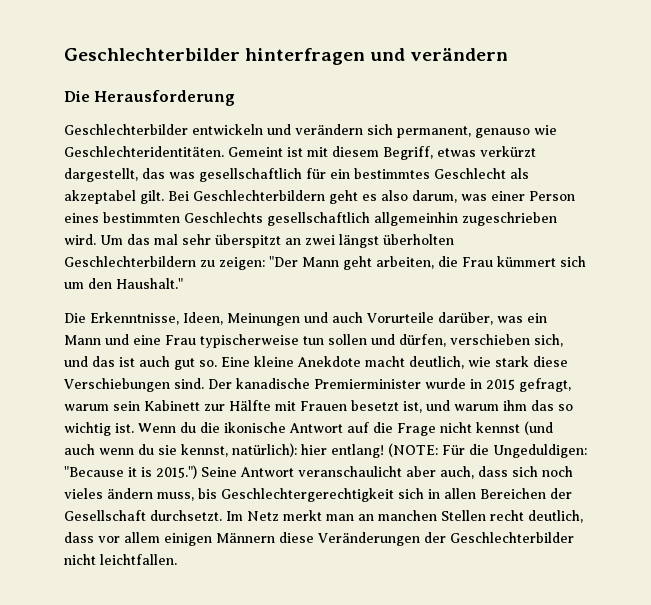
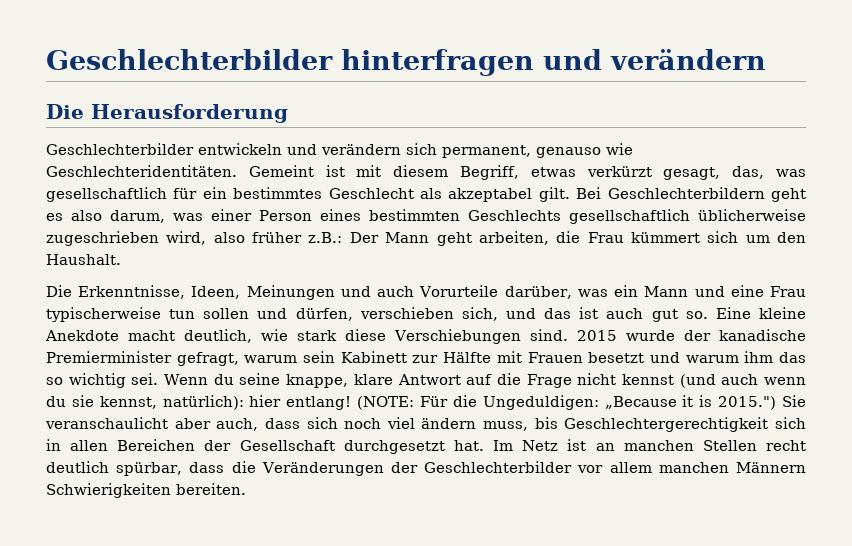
[64,168,165,182] dargestellt, das -> [663,166,765,180] gesagt, das,
[374,212,557,226] [64,234,454,248] [64,256,298,270] allgemeinhin zugeschrieben wird. Um das mal sehr überspitzt an zwei längst überholten Geschlechterbildern zu zeigen: "Der -> [698,209,806,221] [46,231,379,246] üblicherweise zugeschrieben wird, also früher z.B.: Der
[116,278,183,289] Haushalt." -> [46,254,121,265] Haushalt.
[208,378,515,390] Der kanadische Premierminister wurde in 2015 -> [576,329,806,341] [46,351,172,363] 2015 wurde der kanadische Premierminister
[403,401,422,413] ist, -> (645, 357) none
[115,423,134,433] ist. -> [131,373,159,385] sei.
[200,422,286,433] die ikonische -> [239,373,393,388] seine knappe, klare
[64,466,124,477] "Because -> [604,396,677,409] „Because
[201,467,294,477] Seine Antwort -> [782,395,807,407] Sie
[64,488,103,499] vieles -> [386,417,415,429] viel
[150,510,583,523] [64,532,574,546] [64,554,177,565] durchsetzt. Im Netz merkt man an manchen Stellen recht deutlich, dass vor allem einigen Männern diese Veränderungen der Geschlechterbilder nicht leichtfallen. -> [343,439,807,454] [46,461,806,476] [46,483,246,498] durchgesetzt hat. Im Netz ist an manchen Stellen recht deutlich spürbar, dass die Veränderungen der Geschlechterbilder vor allem manchen Männern Schwierigkeiten bereiten.

